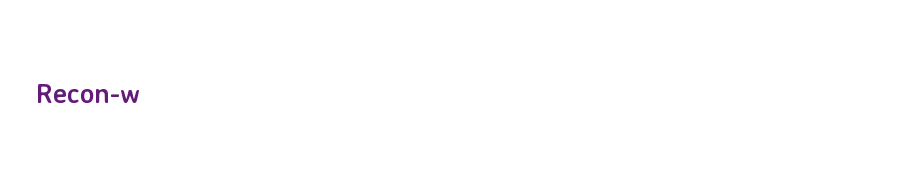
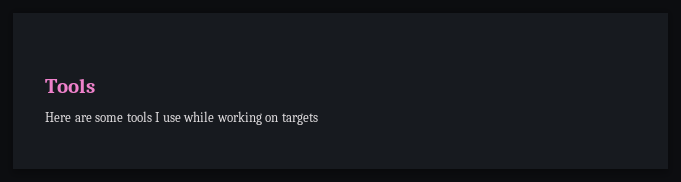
[36,84,140,103] Recon-w -> [45,78,95,93] [45,111,318,125] Tools // Here are some tools I use while working on targets

